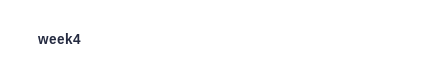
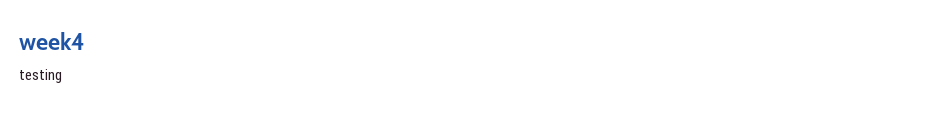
(81, 38) none -> [19,69,62,83] // testing

